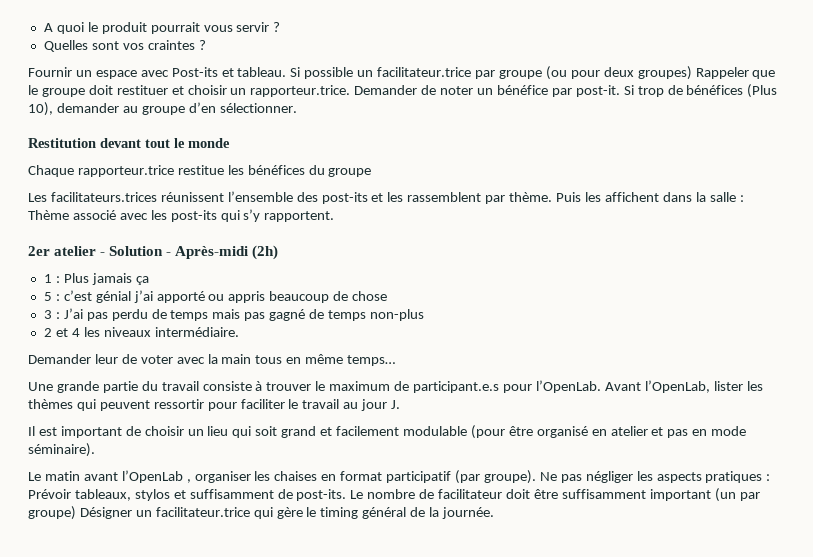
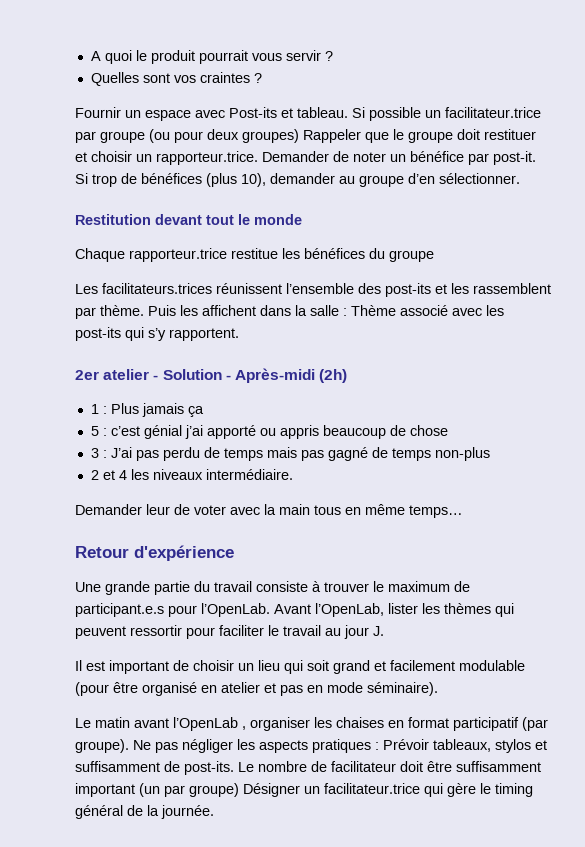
[747,84,778,98] (Plus -> [206,173,237,187] (plus
(396, 360) none -> [75,545,234,561] // Retour d'expérience

